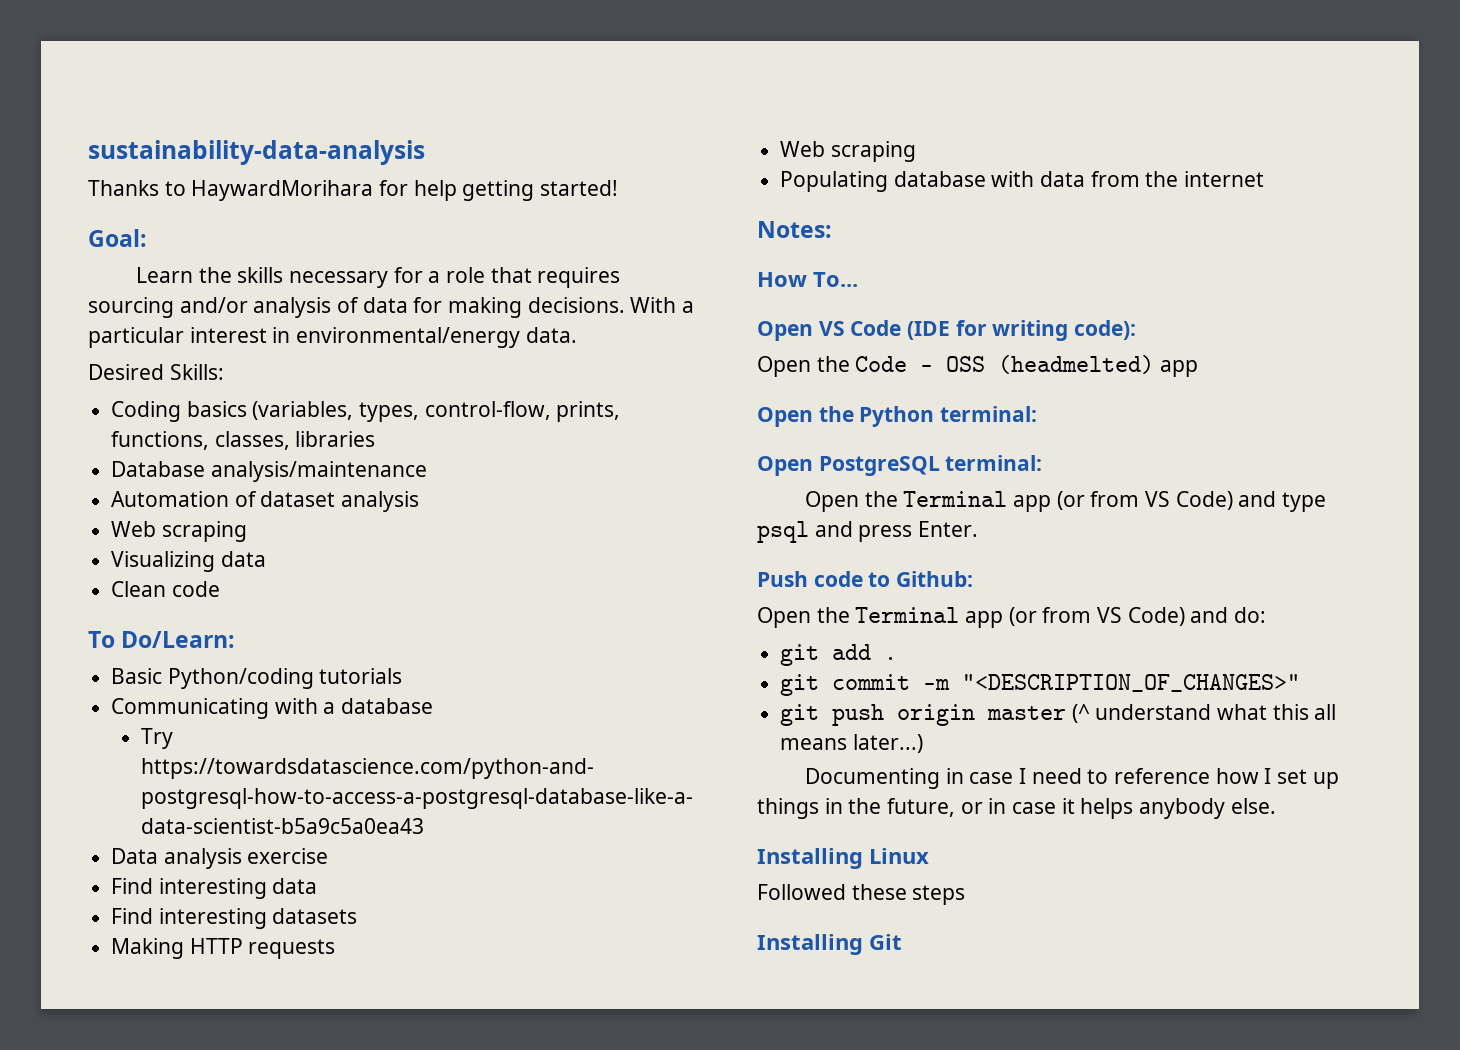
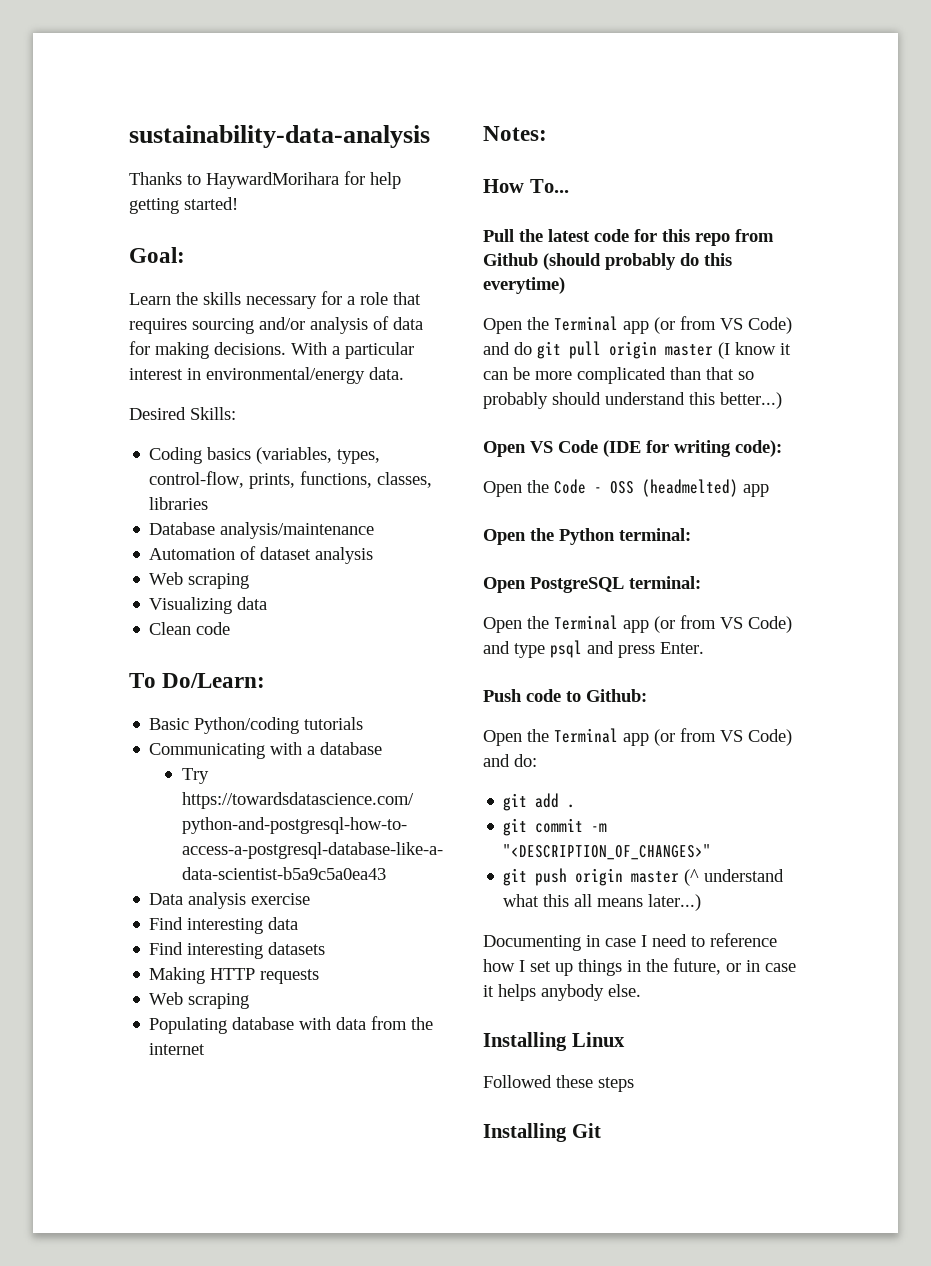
(858, 279) none -> [483,229,774,246] [483,253,732,270] [483,277,565,294] [483,316,792,334] [483,341,791,359] [483,367,754,384] [483,392,782,409] // Pull the latest code for this repo from Github (should probably do this everytime) // Open the Terminal app (or from VS Code) and do git pull origin master (I know it can be more complicated than that so probably should understand this better...)

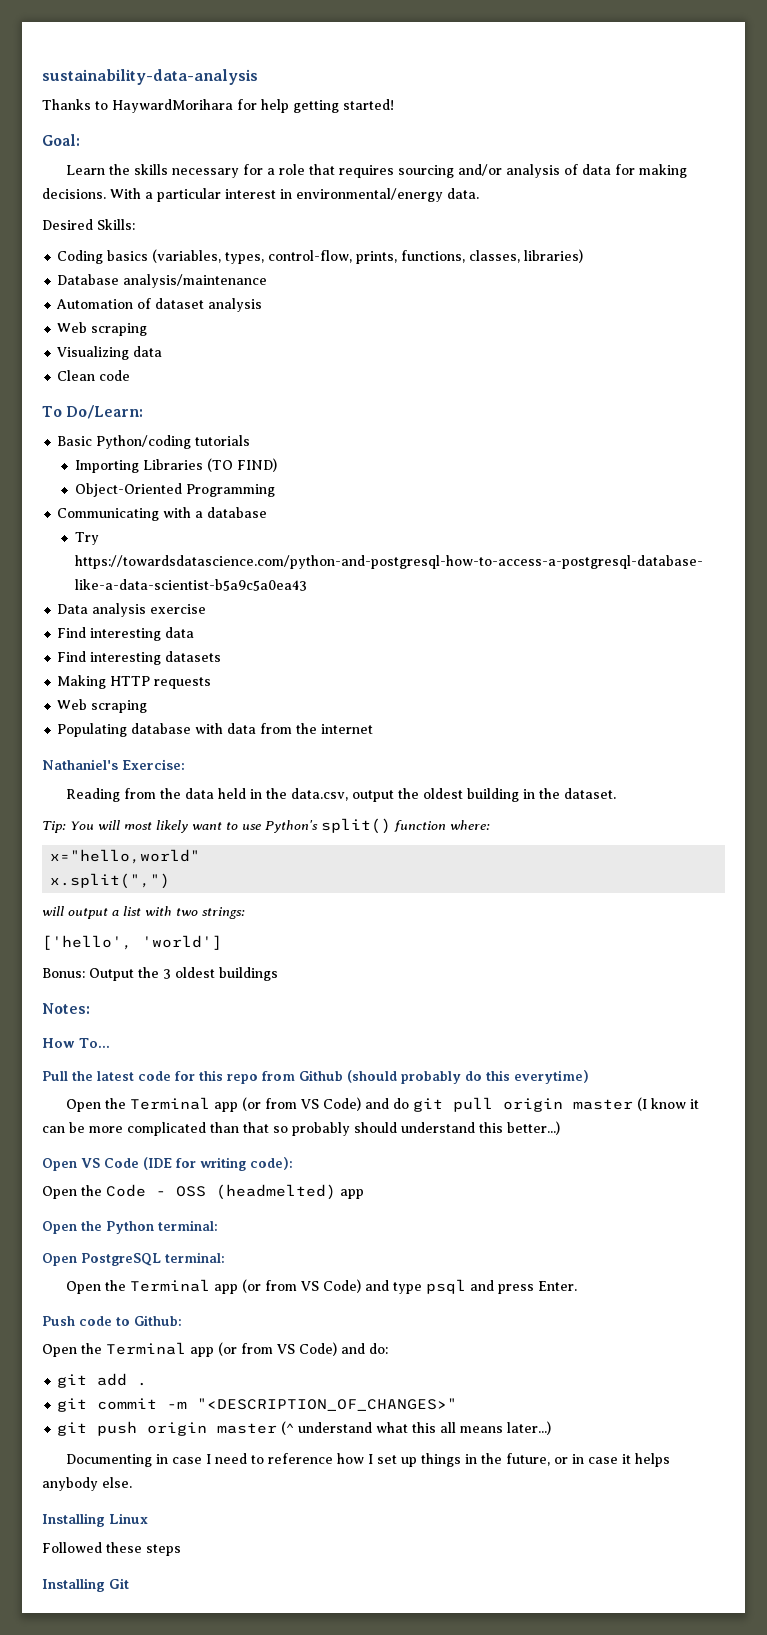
[149,497,209,510] libraries -> [524,249,584,263] libraries)
(364, 723) none -> [75,458,278,473] [75,483,276,497] // Importing Libraries (TO FIND) // Object-Oriented Programming
(206, 1049) none -> [42,759,185,770] [66,788,617,802] [42,818,490,834] [50,849,201,864] [50,873,171,889] [42,906,245,919] [42,935,222,950] [42,967,278,981] // Nathaniel's Exercise: // Reading from the data held in the data.csv, output the oldest building in the dataset. // Tip: You will most likely want to use Python's split() function where: // x="hello,world" // x.split(",") // will output a list with two strings: // ['hello', 'world'] // Bonus: Output the 3 oldest buildings

